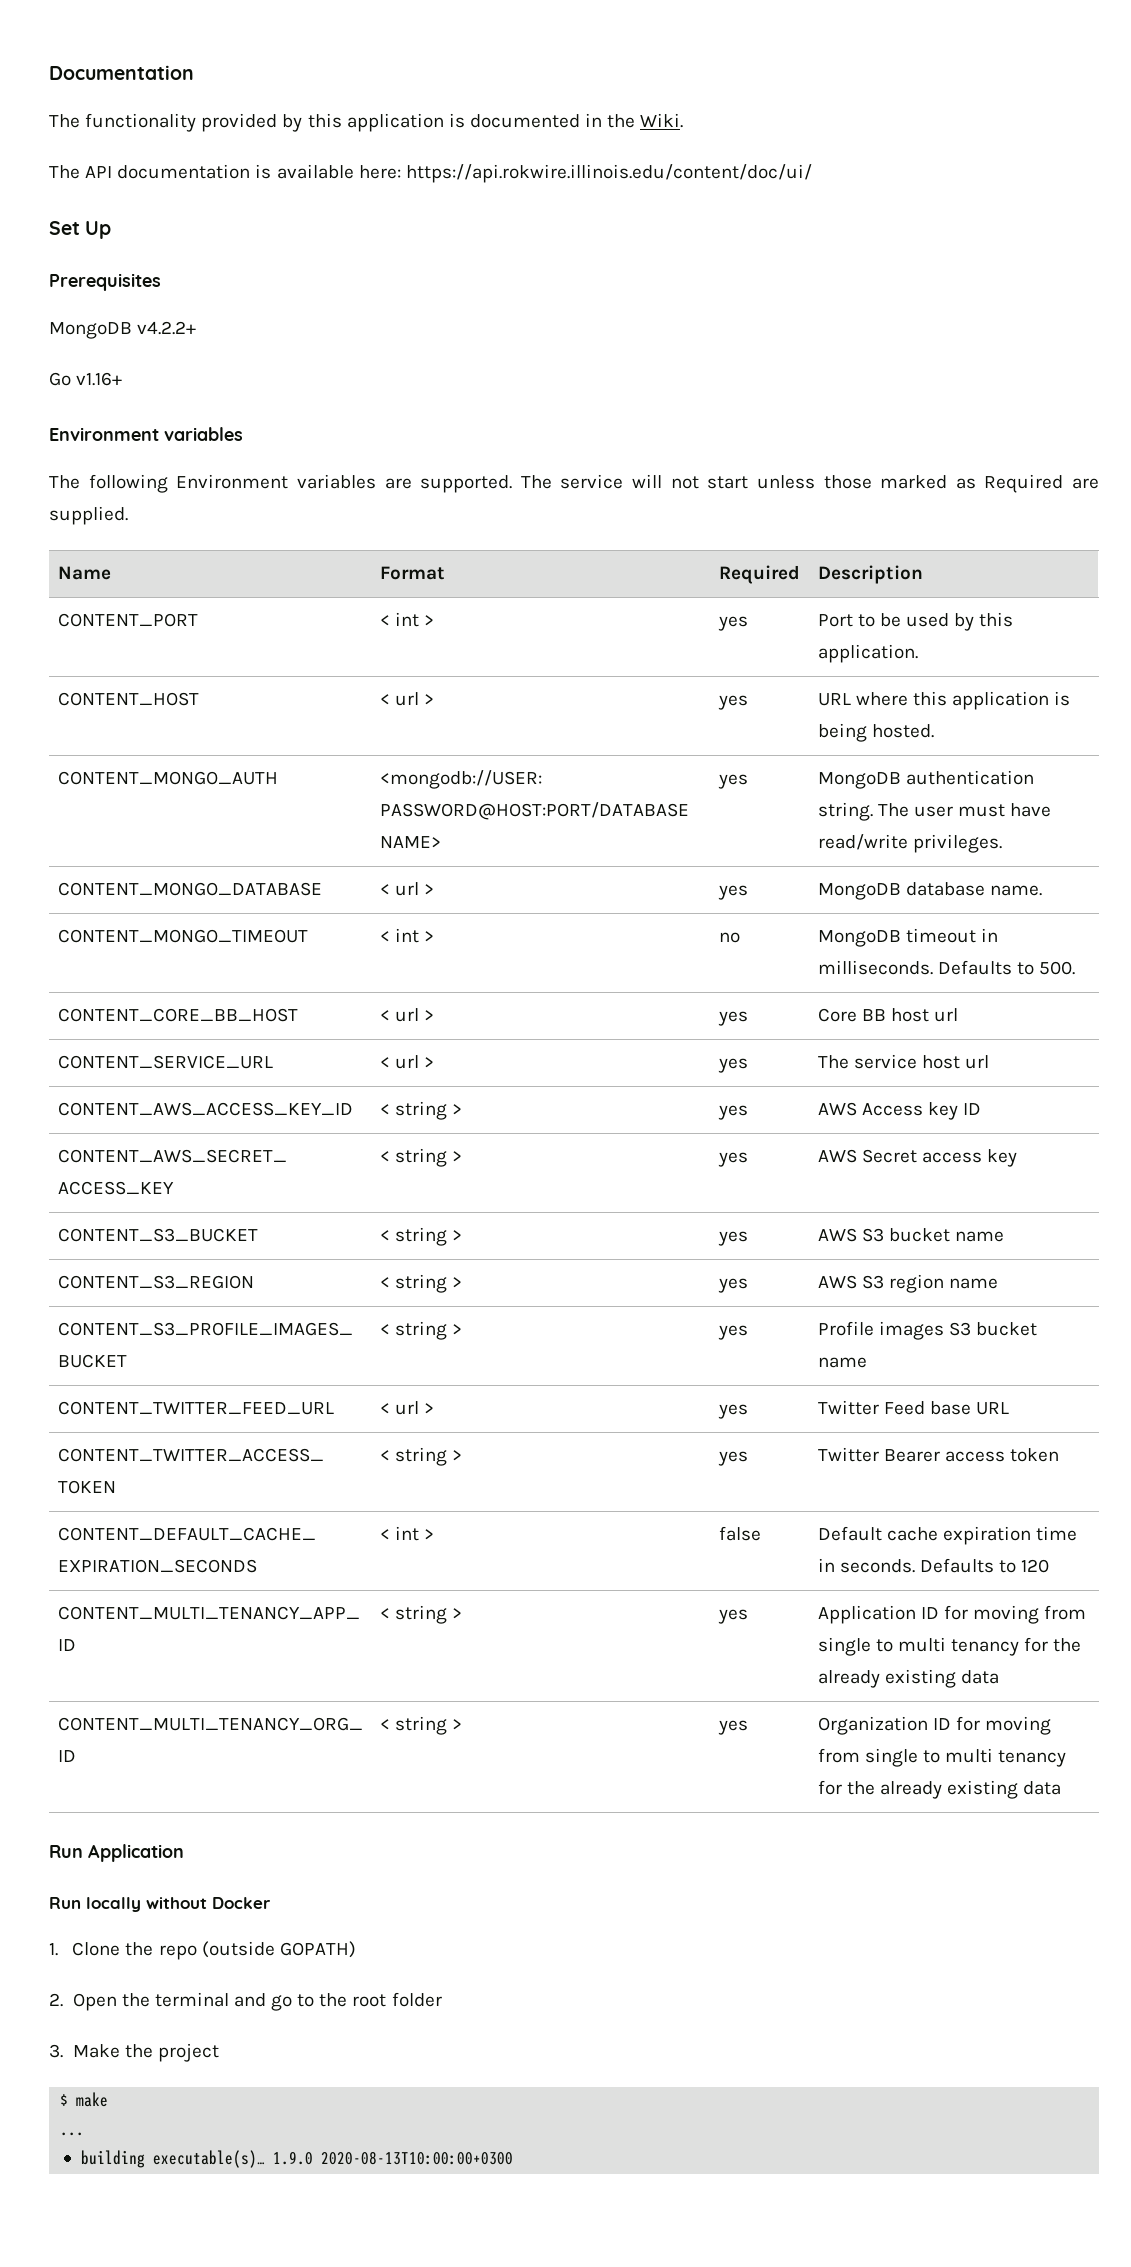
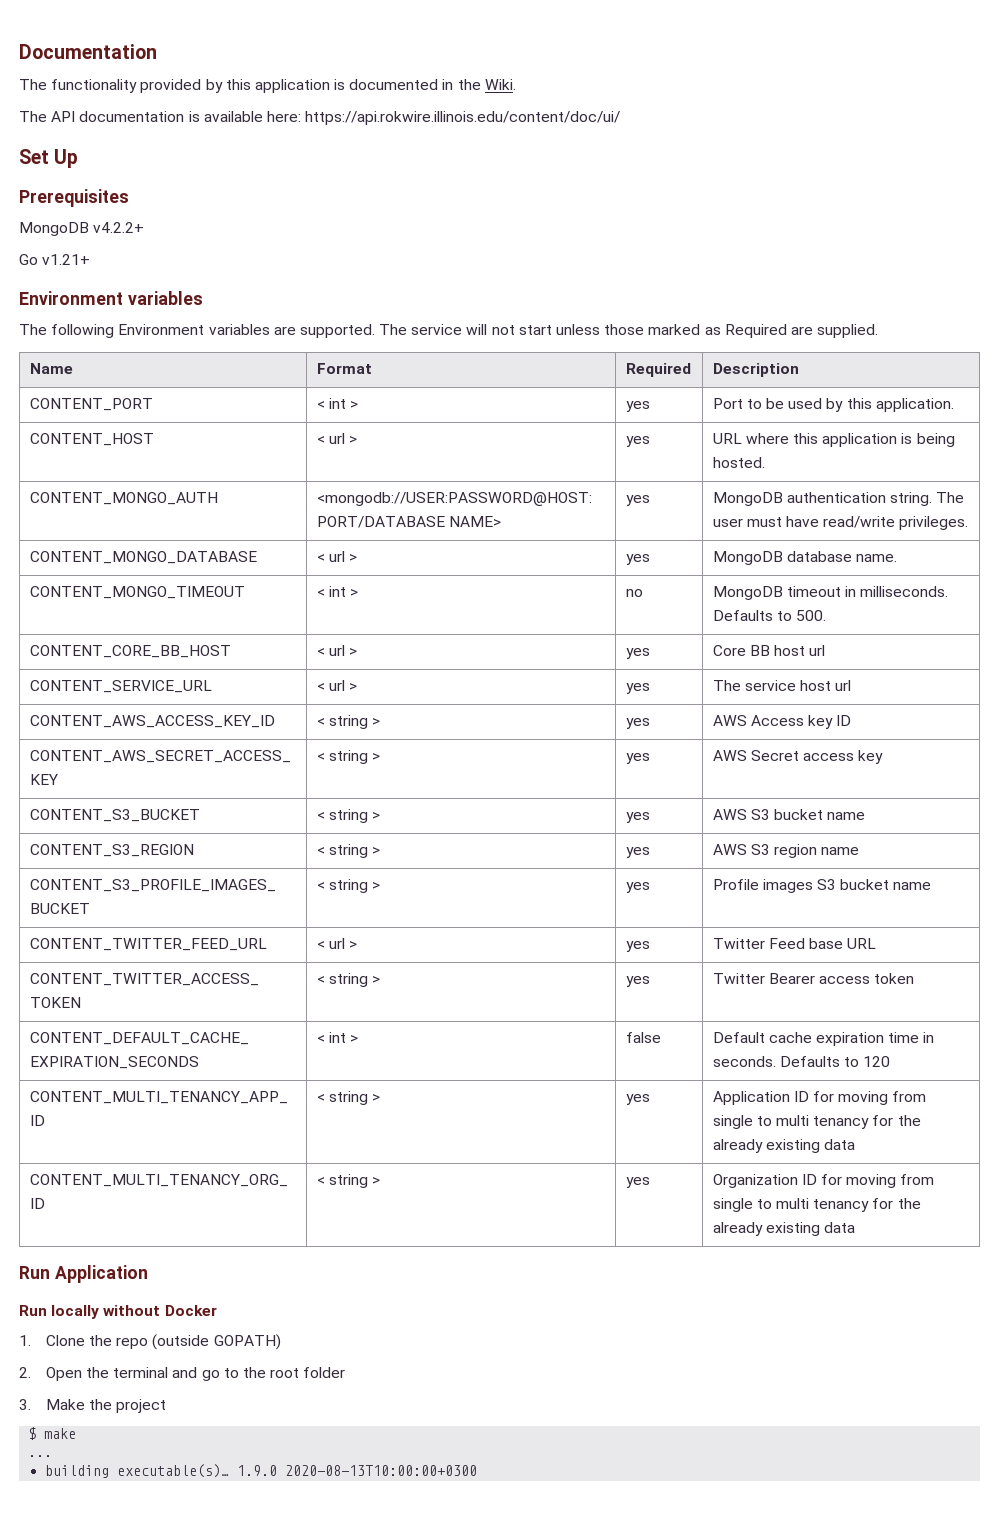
[76,372,123,386] v1.16+ -> [42,254,91,265] v1.21+

